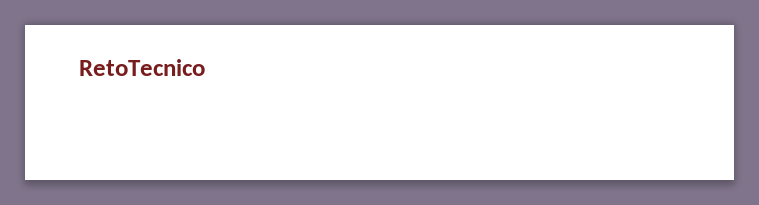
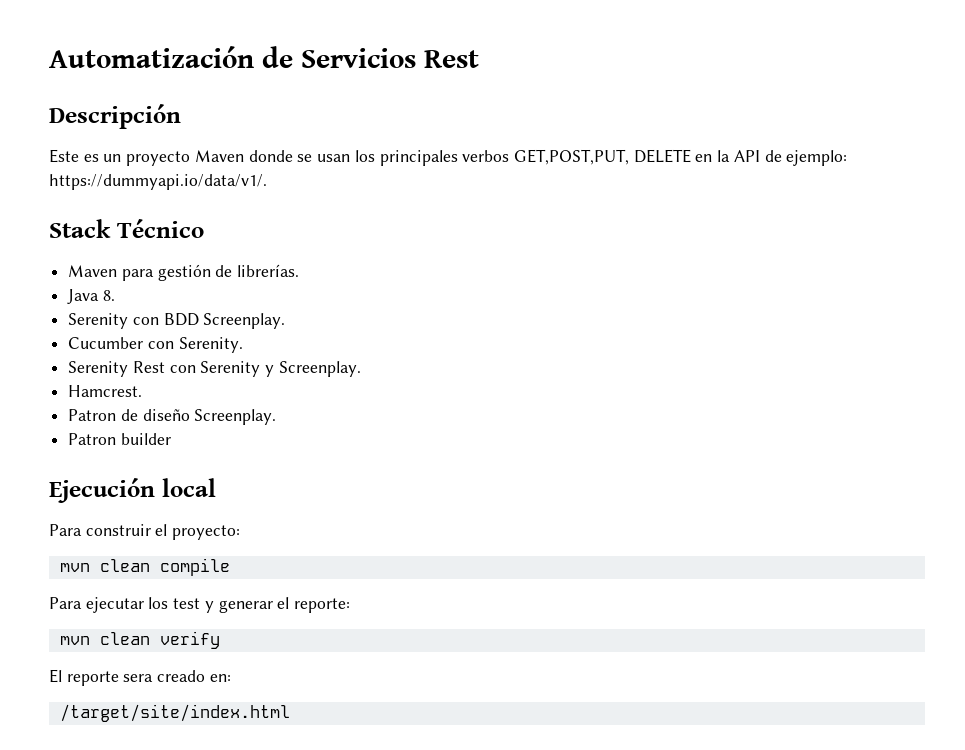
[79,59,205,76] RetoTecnico -> [49,46,479,68] [49,104,181,129] [49,149,848,166] [49,174,267,190] [49,219,204,238] [68,264,300,281] [67,289,115,304] [68,313,286,329] [68,337,243,353] [68,361,361,377] [68,385,143,397] [68,409,277,425] [68,433,171,445] [49,478,216,503] [49,524,241,540] [59,558,230,576] [49,597,351,613] [59,631,220,649] [49,669,231,686] [59,704,290,722] Automatización de Servicios Rest // Descripción // Este es un proyecto Maven donde se usan los principales verbos GET,POST,PUT, DELETE en la API de ejemplo: https://dummyapi.io/data/v1/. // Stack Técnico // Maven para gestión de librerías. // Java 8. // Serenity con BDD Screenplay. // Cucumber con Serenity. // Serenity Rest con Serenity y Screenplay. // Hamcrest. // Patron de diseño Screenplay. // Patron builder // Ejecución local // Para construir el proyecto: // mvn clean compile // Para ejecutar los test y generar el reporte: // mvn clean verify // El reporte sera creado en: // /target/site/index.html

